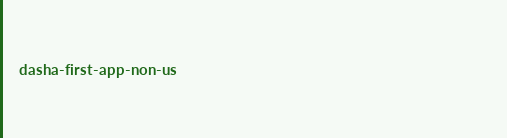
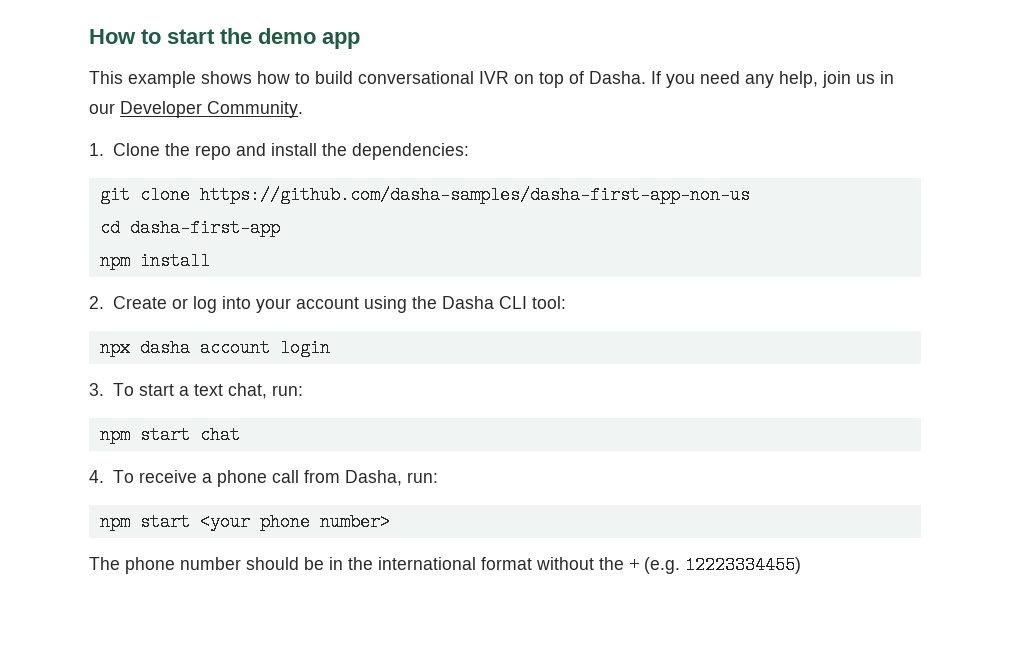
[19,64,177,78] dasha-first-app-non-us -> [89,28,360,49] [89,71,894,88] [89,101,303,118] [89,143,469,160] [99,186,750,204] [99,219,280,237] [99,252,210,270] [89,296,566,313] [99,339,330,357] [89,383,303,399] [99,426,240,444] [89,470,438,487] [99,513,390,531] [89,556,801,574] How to start the demo app // This example shows how to build conversational IVR on top of Dasha. If you need any help, join us in our Developer Community. // 1. Clone the repo and install the dependencies: // git clone https://github.com/dasha-samples/dasha-first-app-non-us // cd dasha-first-app // npm install // 2. Create or log into your account using the Dasha CLI tool: // npx dasha account login // 3. To start a text chat, run: // npm start chat // 4. To receive a phone call from Dasha, run: // npm start <your phone number> // The phone number should be in the international format without the + (e.g. 12223334455)

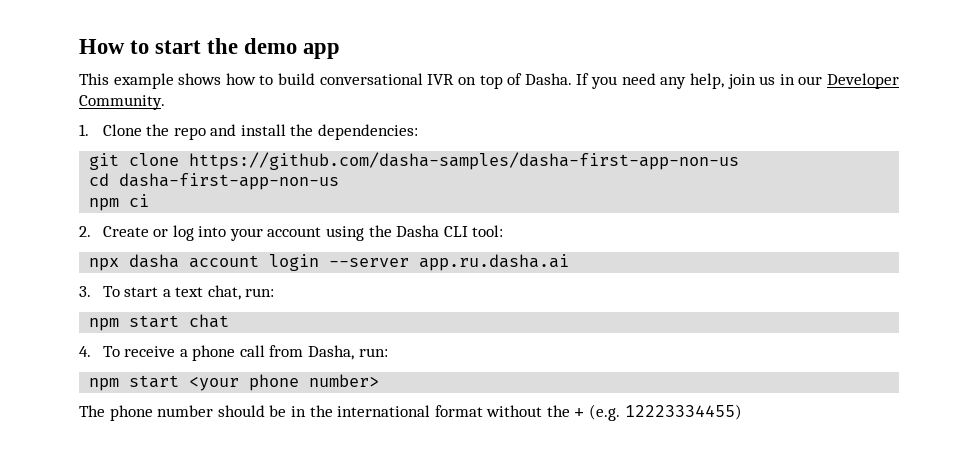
[129,219,280,237] [99,252,210,270] dasha-first-app // npm install -> [119,173,340,190] [89,194,150,211] dasha-first-app-non-us // npm ci
(330, 348) none -> [329,254,570,271] --server app.ru.dasha.ai

